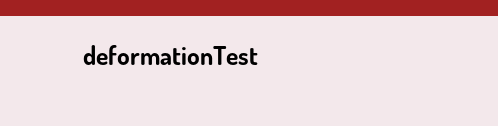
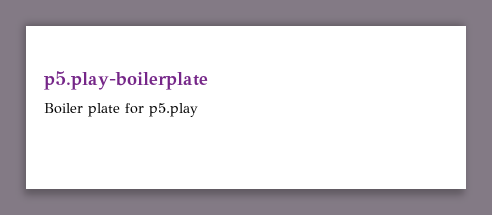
[83,45,258,65] deformationTest -> [44,71,208,90] [44,103,198,117] p5.play-boilerplate // Boiler plate for p5.play

